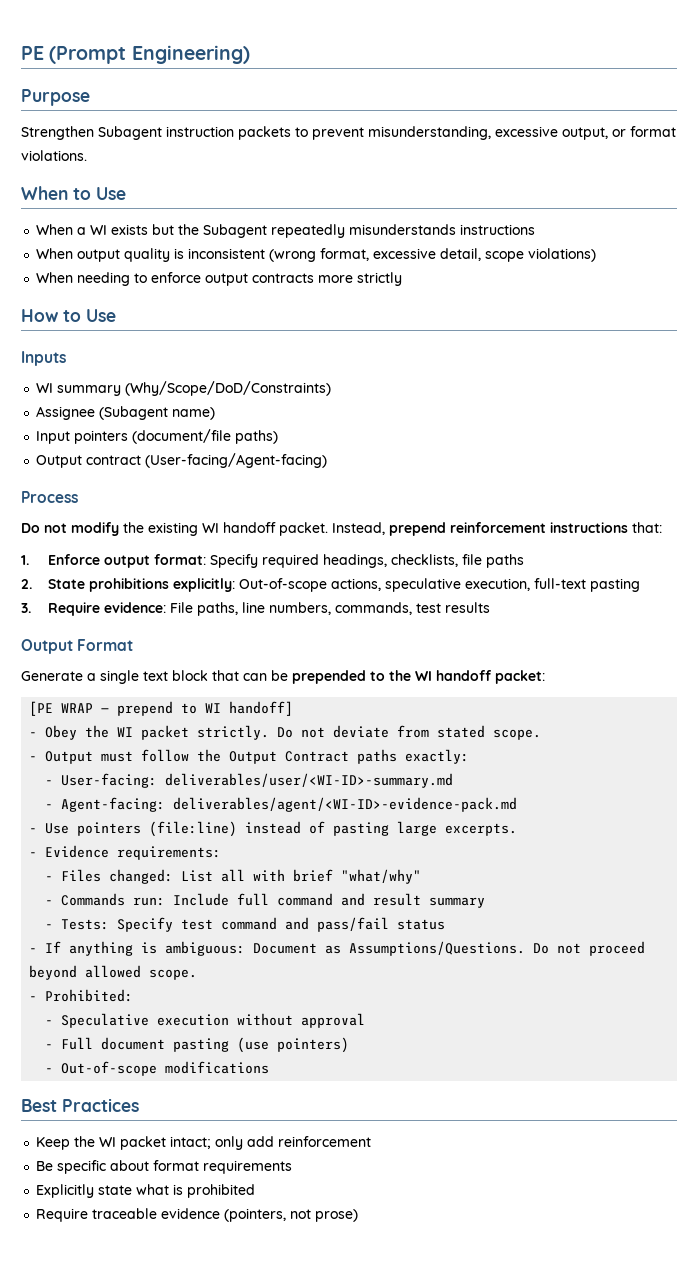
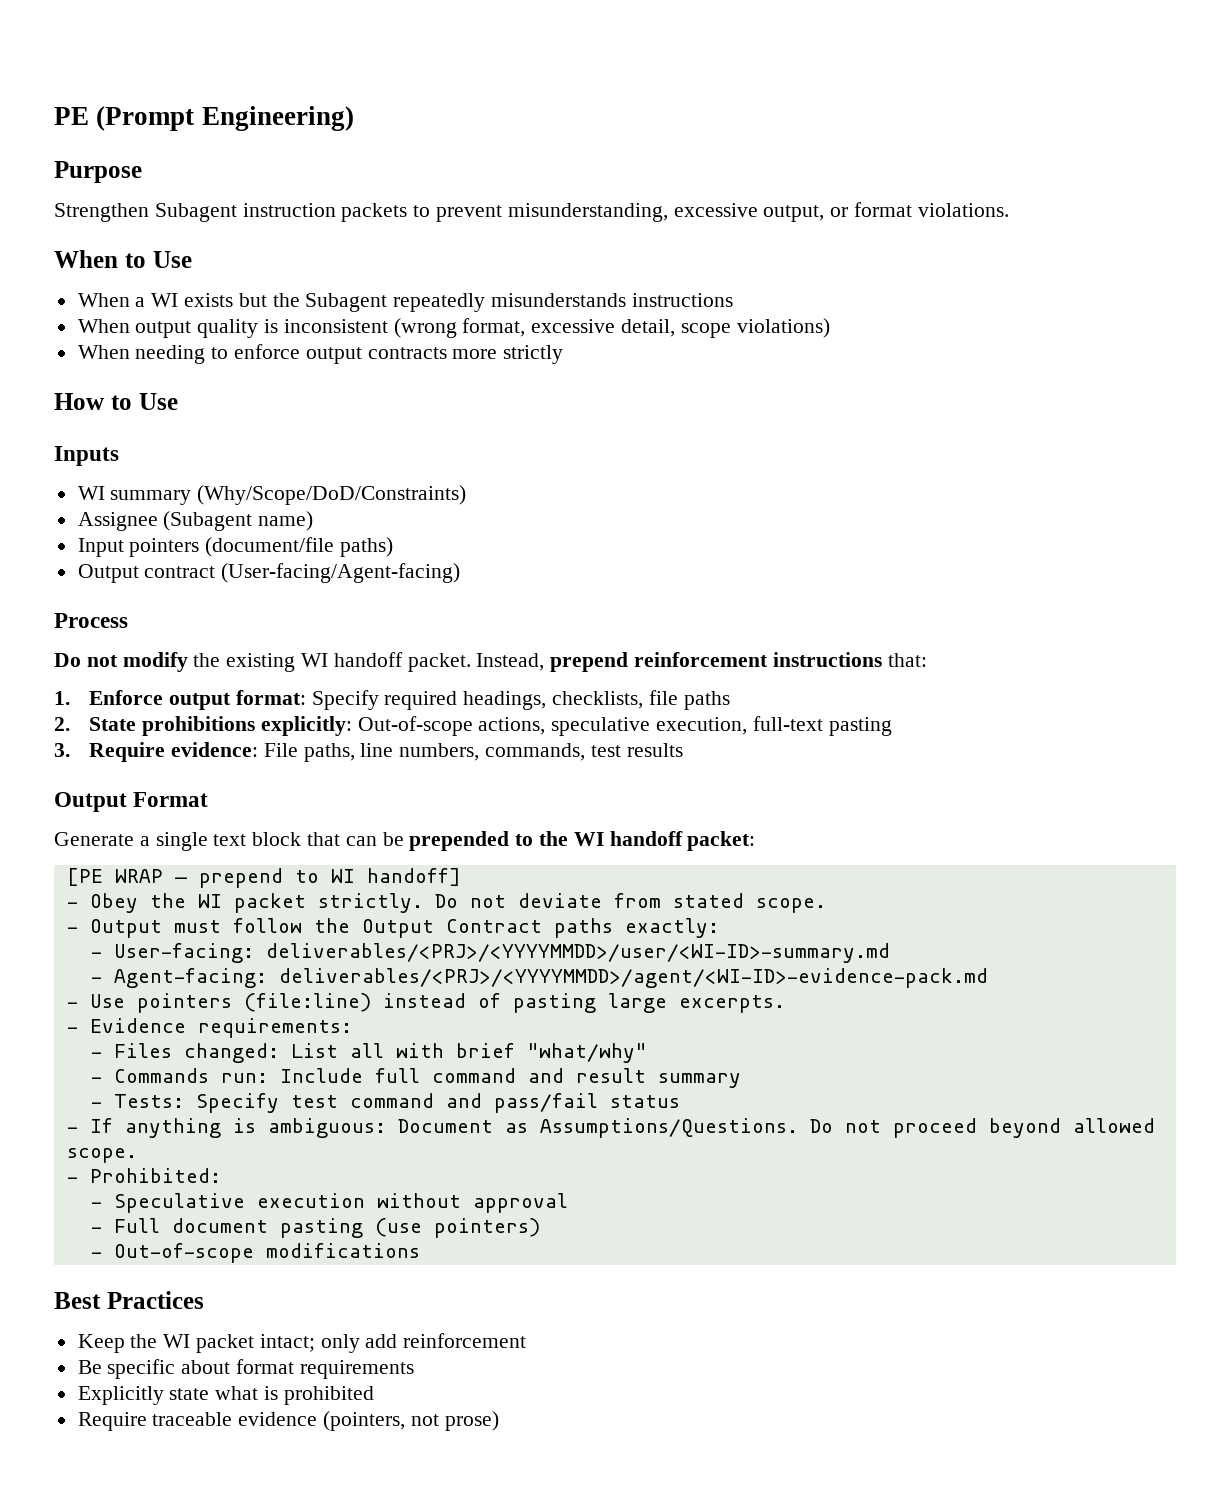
[165,773,454,788] deliverables/user/<WI-ID>-summary.md -> [265,943,890,963] deliverables/<PRJ>/<YYYYMMDD>/user/<WI-ID>-summary.md
[173,797,518,812] deliverables/agent/<WI-ID>-evidence-pack.md -> [278,968,988,988] deliverables/<PRJ>/<YYYYMMDD>/agent/<WI-ID>-evidence-pack.md

